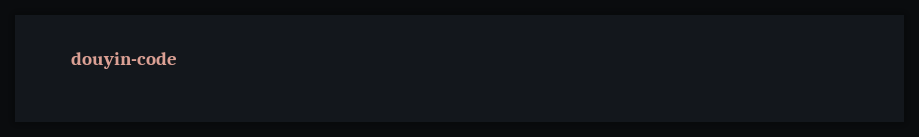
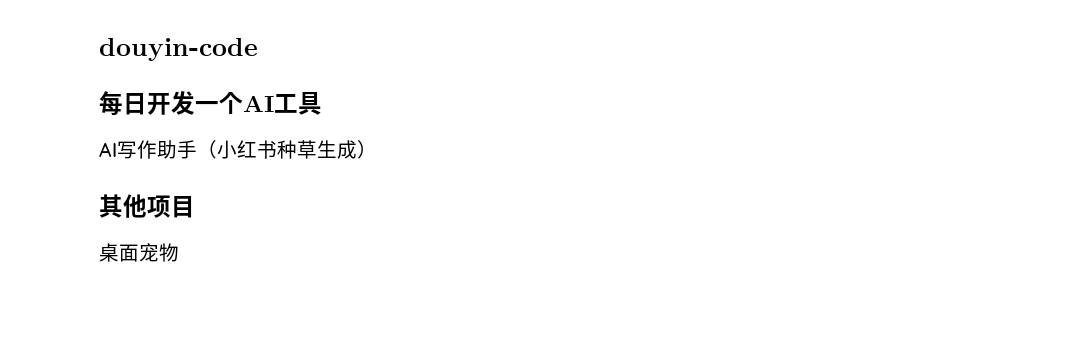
(177, 60) none -> [99,91,322,116] [99,140,377,159] [99,194,195,218] [99,243,179,262] // 每日开发一个AI工具 // AI写作助手（小红书种草生成） // 其他项目 // 桌面宠物

